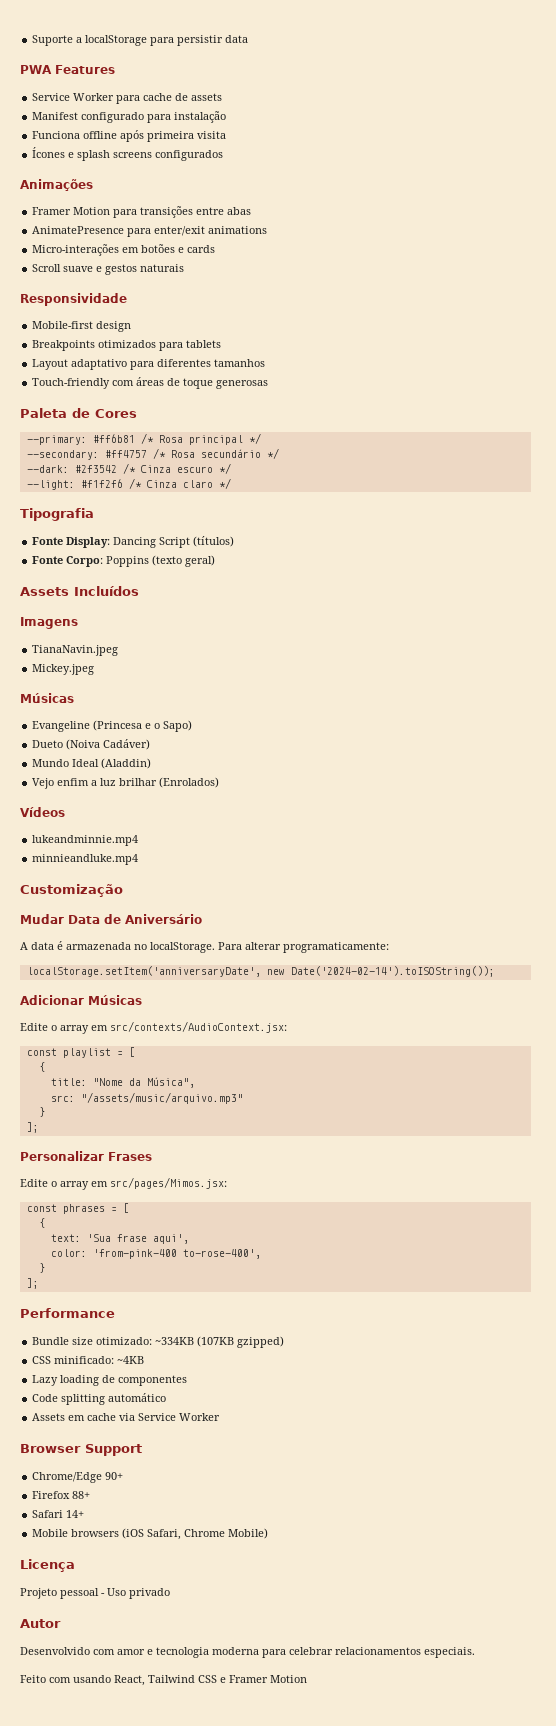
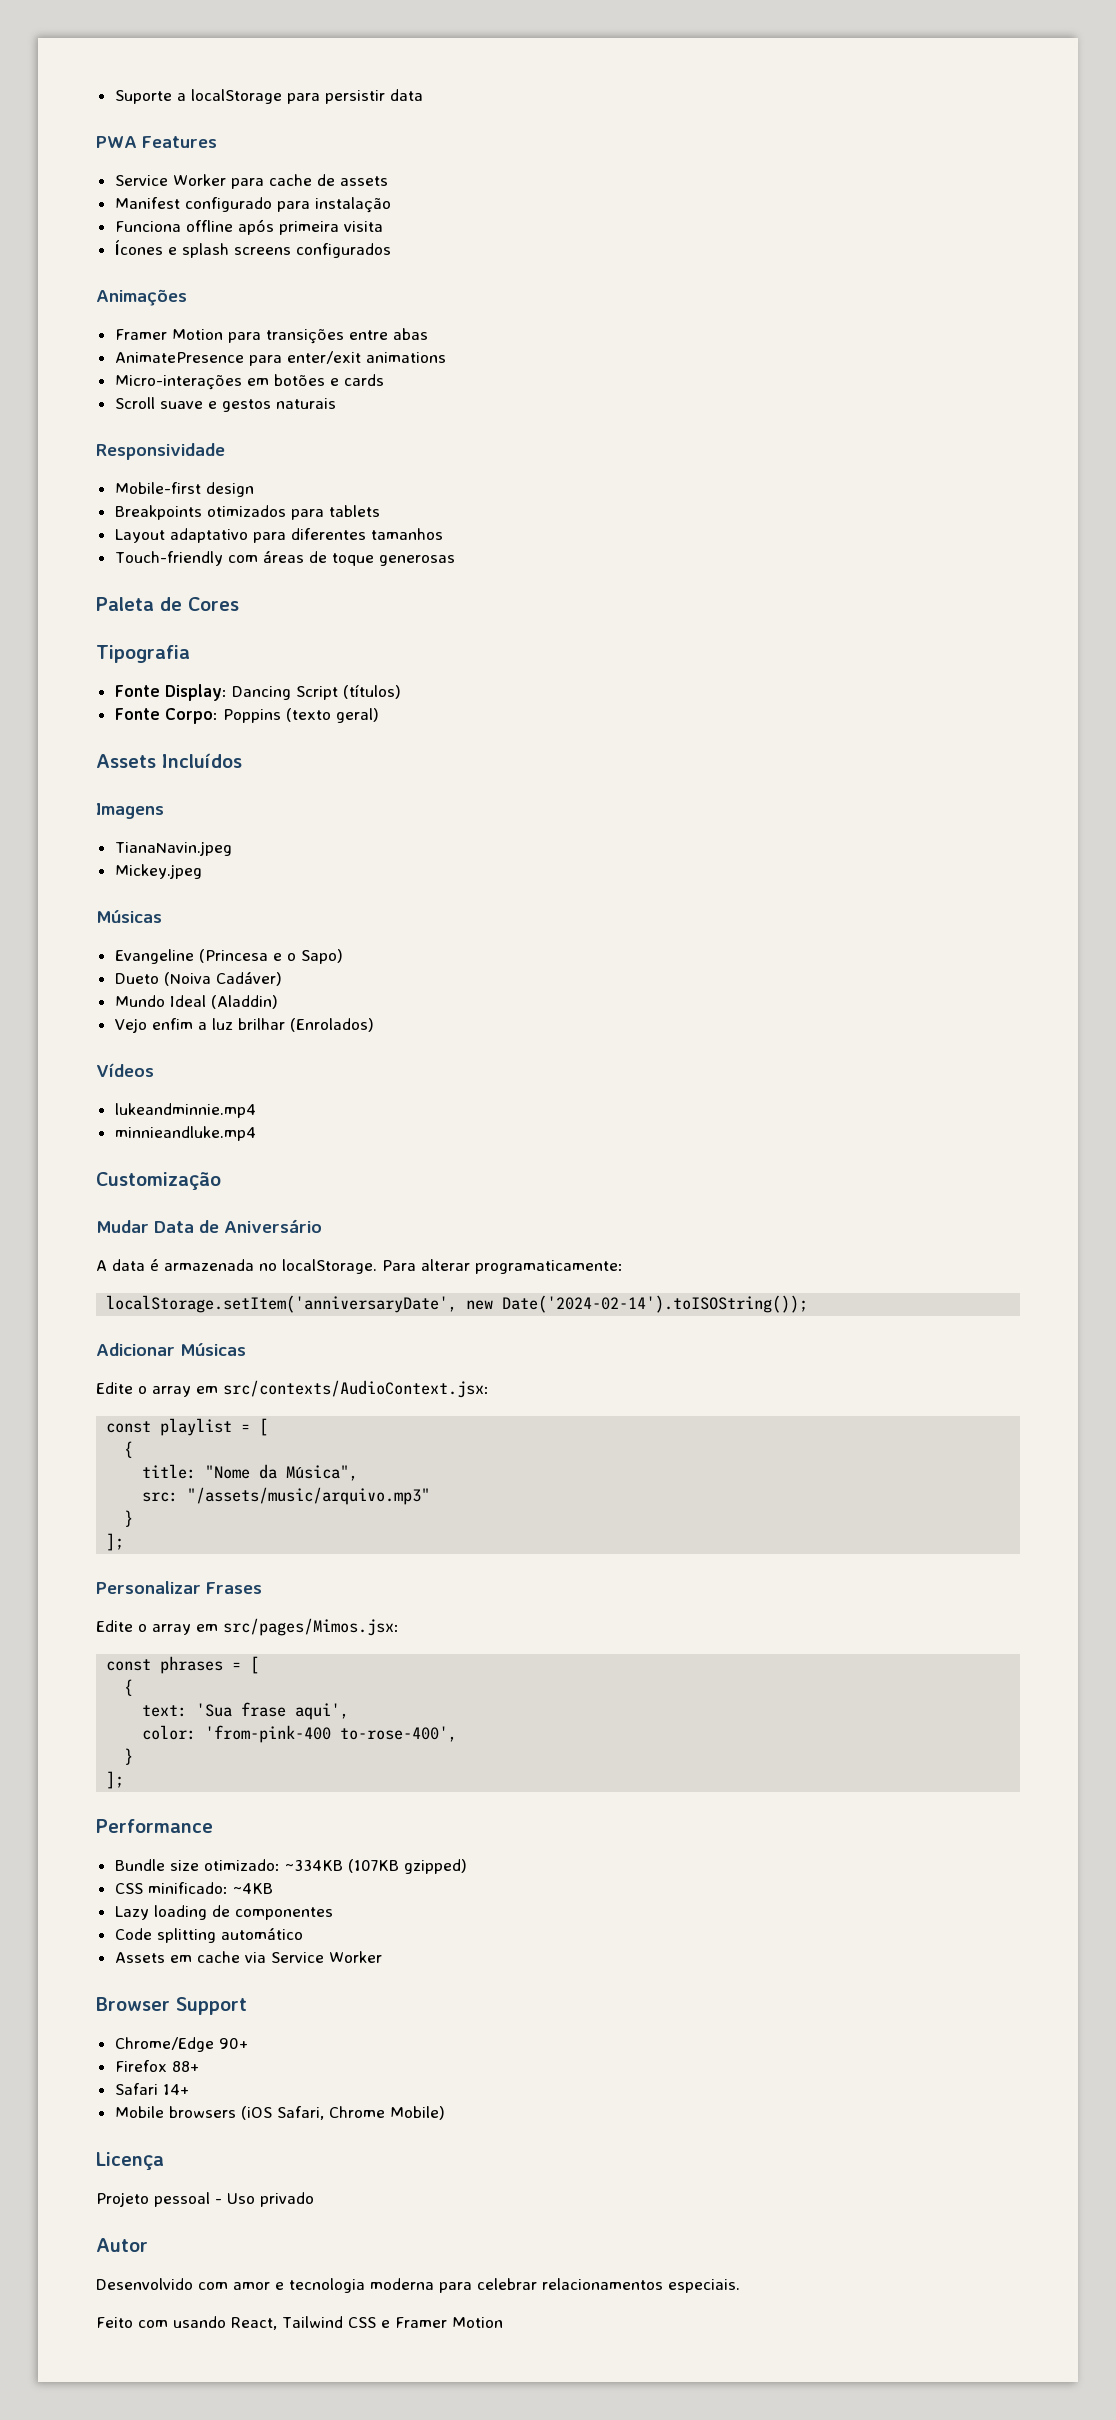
[26,433,261,445] [26,448,279,460] [26,463,231,474] [26,478,231,490] // --primary: #ff6b81 /* Rosa principal */ // --secondary: #ff4757 /* Rosa secundário */ // --dark: #2f3542 /* Cinza escuro */ // --light: #f1f2f6 /* Cinza claro */ -> (239, 604) none

